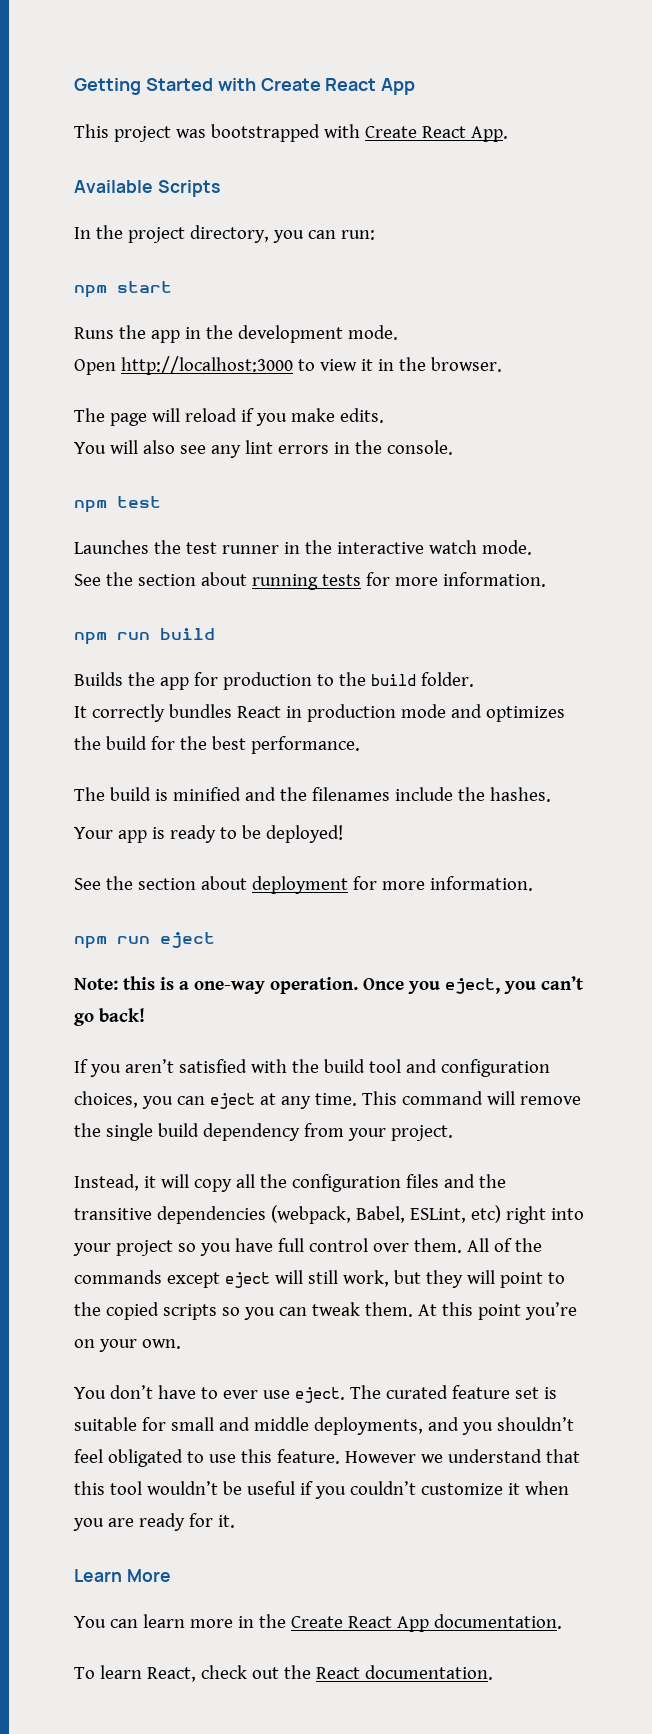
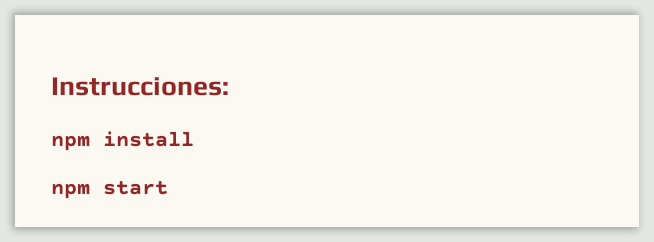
[74,78,416,95] [74,124,508,142] [74,180,220,197] [74,225,375,243] [74,281,172,298] [74,325,398,343] [74,356,502,375] [74,408,384,426] [74,440,453,458] [74,496,161,513] [74,540,532,555] [74,572,546,590] [74,628,215,645] [74,672,474,690] [74,704,565,722] [74,736,360,754] [74,787,551,802] [74,825,343,843] [74,876,533,894] [74,932,215,949] [74,976,584,994] [74,1008,145,1026] [74,1059,550,1077] [74,1091,581,1109] [74,1123,453,1141] [74,1174,506,1192] [74,1205,584,1224] [73,1238,542,1256] [74,1270,565,1288] [74,1302,577,1320] [74,1339,181,1352] [74,1385,557,1403] [74,1417,574,1435] [74,1449,580,1467] [74,1481,569,1499] [73,1513,235,1531] [74,1569,171,1582] [74,1614,562,1632] [74,1665,493,1682] Getting Started with Create React App // This project was bootstrapped with Create React App. // Available Scripts // In the project directory, you can run: // npm start // Runs the app in the development mode. // Open http://localhost:3000 to view it in the browser. // The page will reload if you make edits. // You will also see any lint errors in the console. // npm test // Launches the test runner in the interactive watch mode. // See the section about running tests for more information. // npm run build // Builds the app for production to the build folder. // It correctly bundles React in production mode and optimizes the build for the best performance. // The build is minified and the filenames include the hashes. // Your app is ready to be deployed! // See the section about deployment for more information. // npm run eject // Note: this is a one-way operation. Once you eject, you can’t go back! // If you aren’t satisfied with the build tool and configuration choices, you can eject at any time. This command will remove the single build dependency from your project. // Instead, it will copy all the configuration files and the transitive dependencies (webpack, Babel, ESLint, etc) right into your project so you have full control over them. All of the commands except eject will still work, but they will point to the copied scripts so you can tweak them. At this point you’re on your own. // You don’t have to ever use eject. The curated feature set is suitable for small and middle deployments, and you shouldn’t feel obligated to use this feature. However we understand that this tool wouldn’t be useful if you couldn’t customize it when you are ready for it. // Learn More // You can learn more in the Create React App documentation. // To learn React, check out the React documentation. -> [51,77,229,96] [51,131,194,151] [51,181,168,199] Instrucciones: // npm install // npm start

